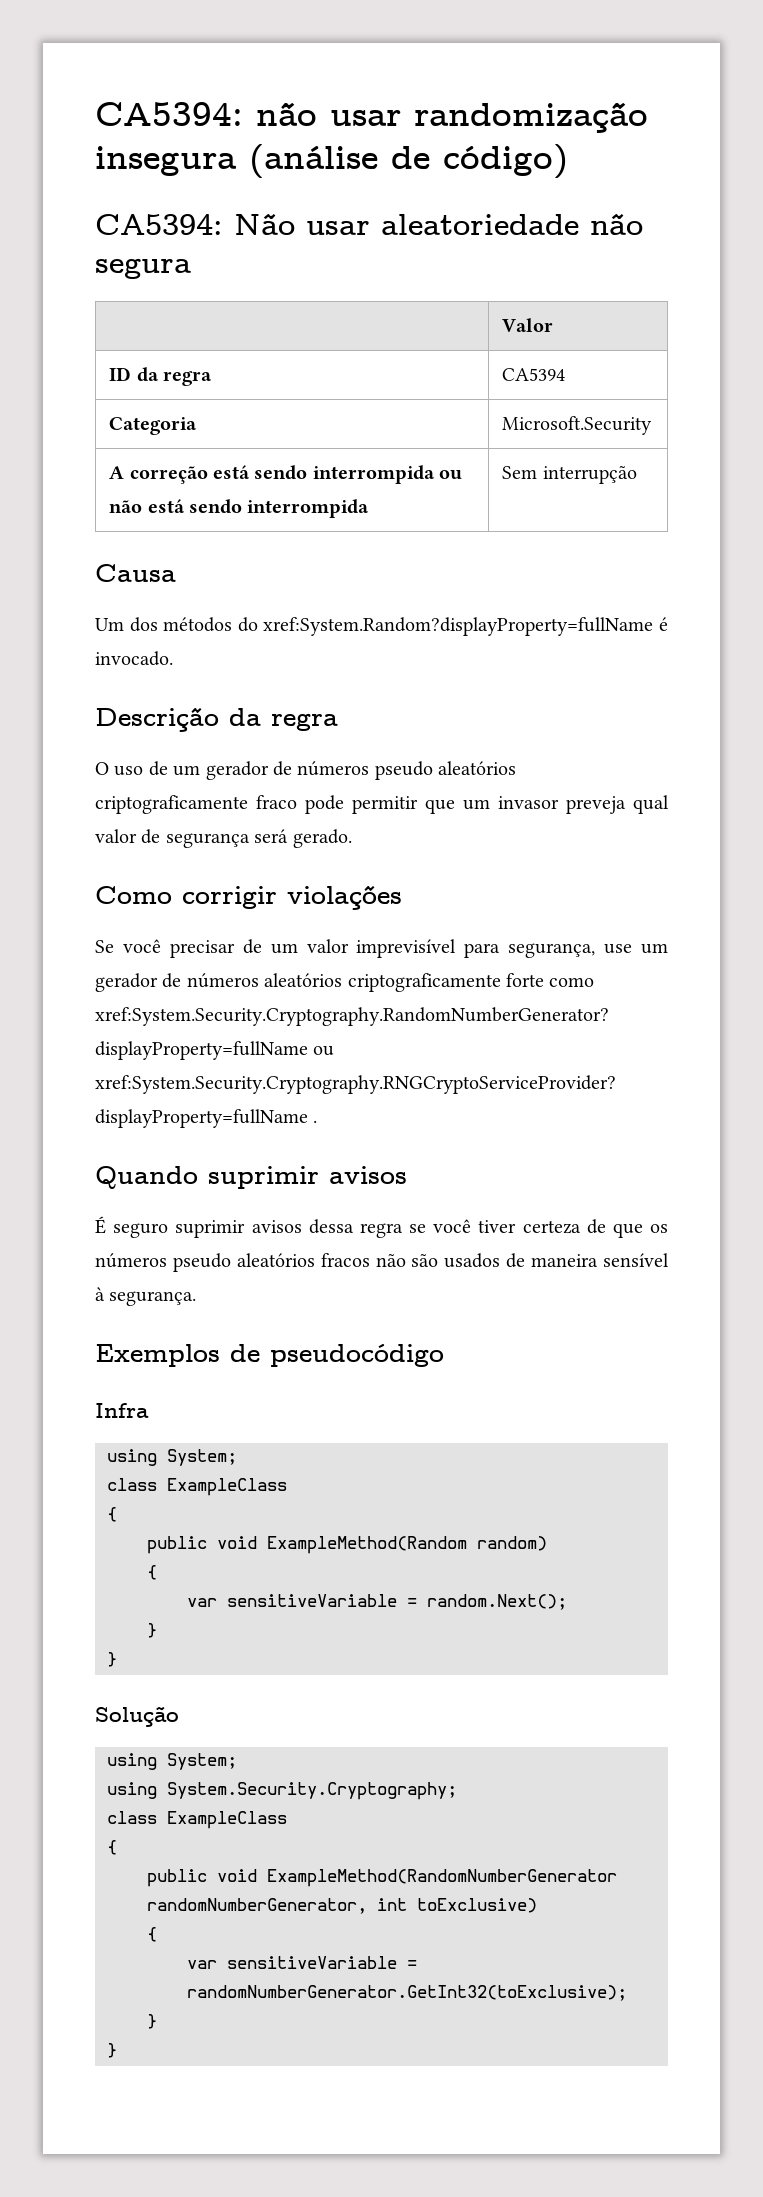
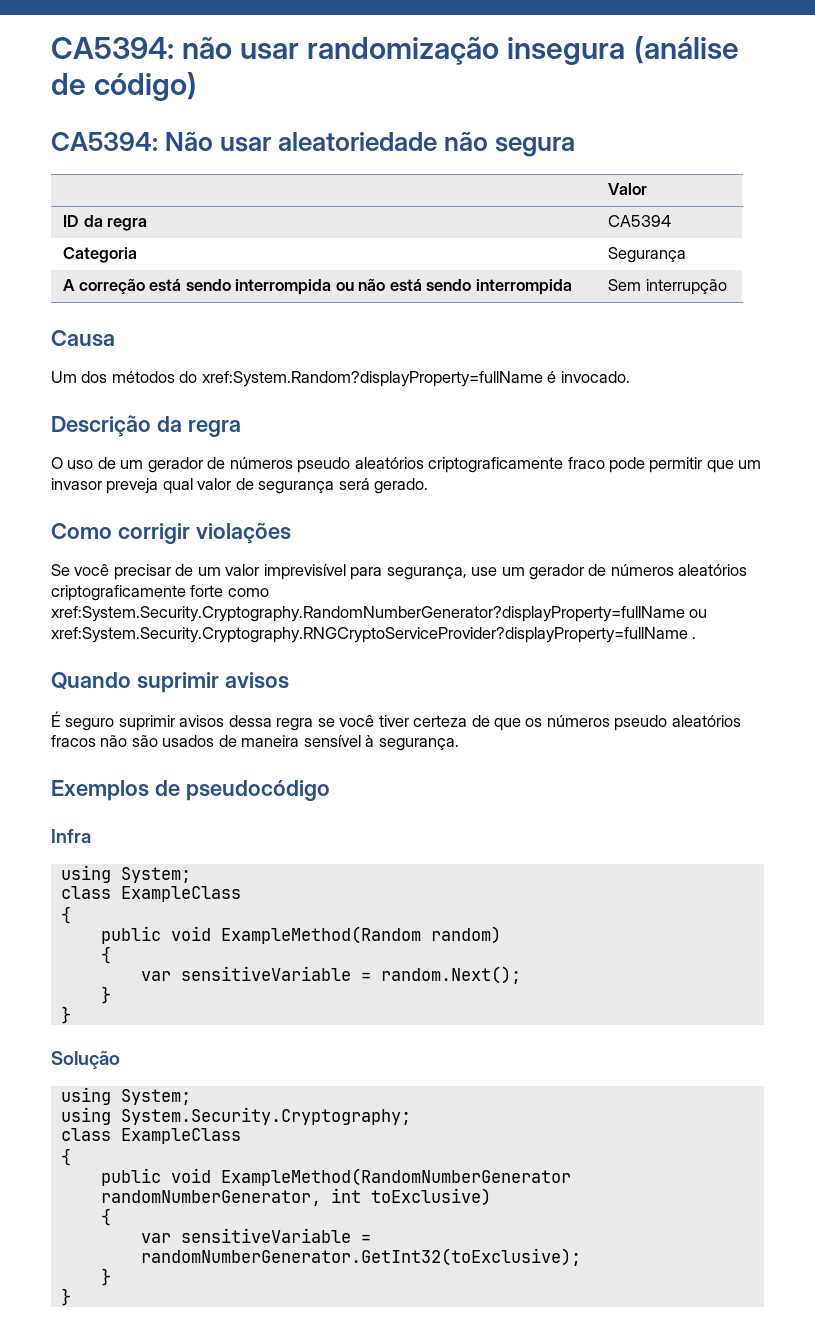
[502,416,653,435] Microsoft.Security -> [608,247,687,263] Segurança

